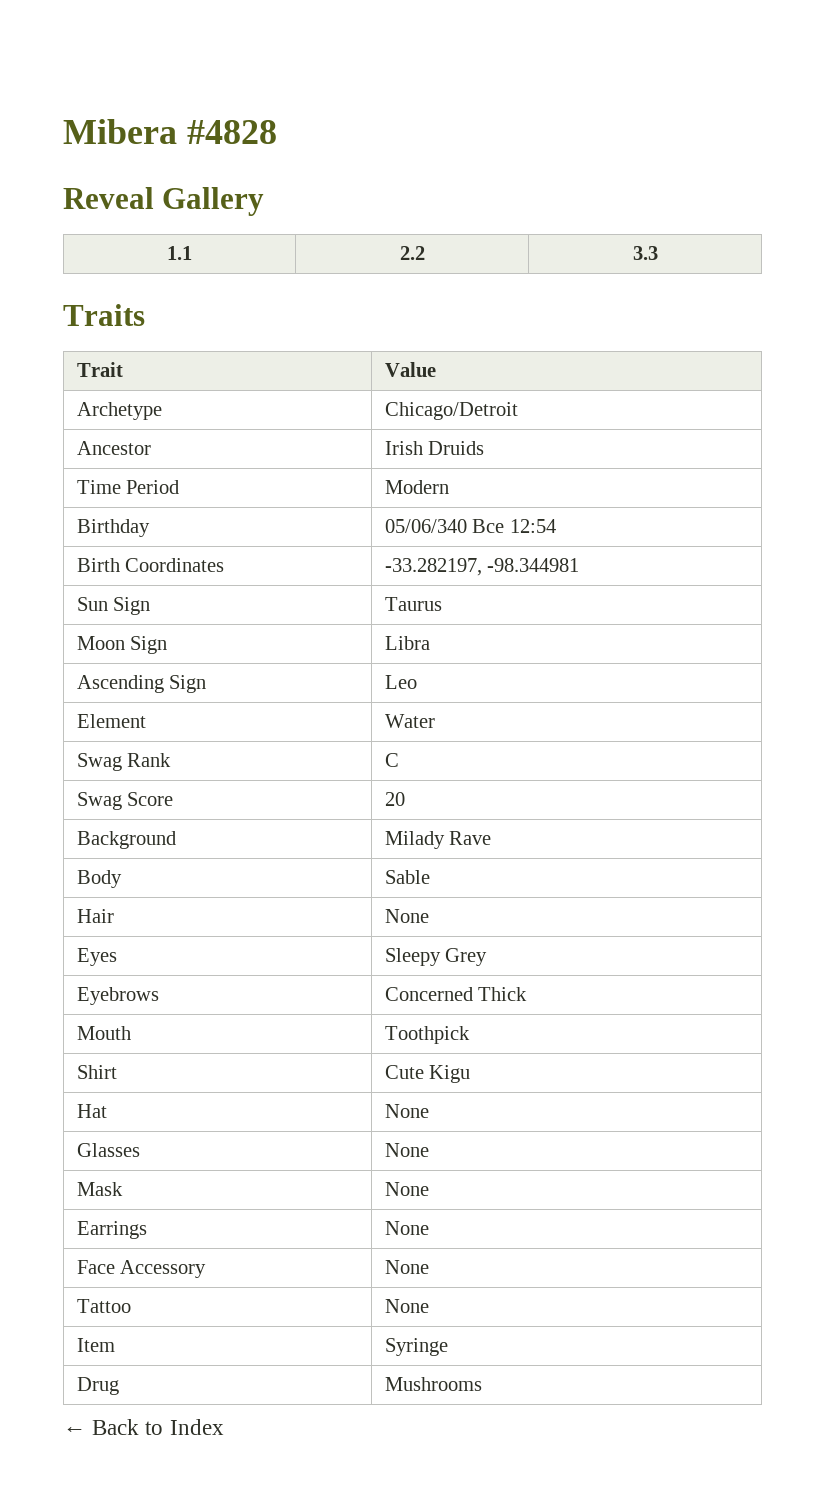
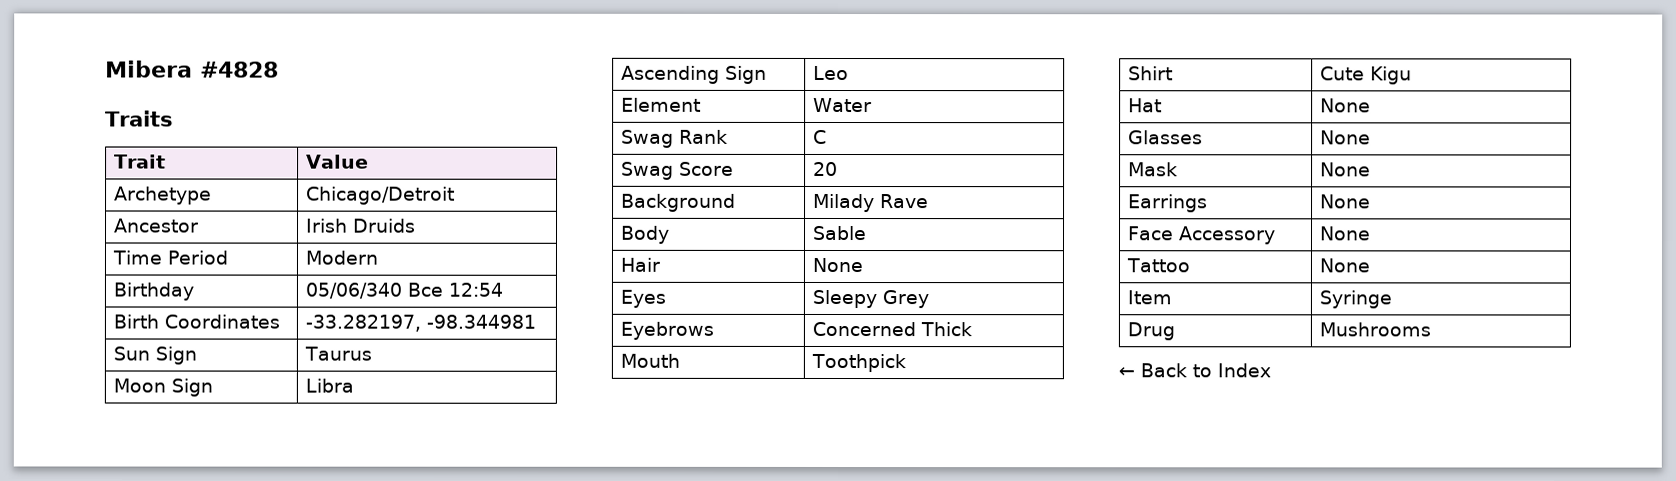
[63,187,265,216] [167,246,192,260] [399,246,425,260] [632,246,658,260] // Reveal Gallery // 1.1 | 2.2 | 3.3 -> (279, 69) none

